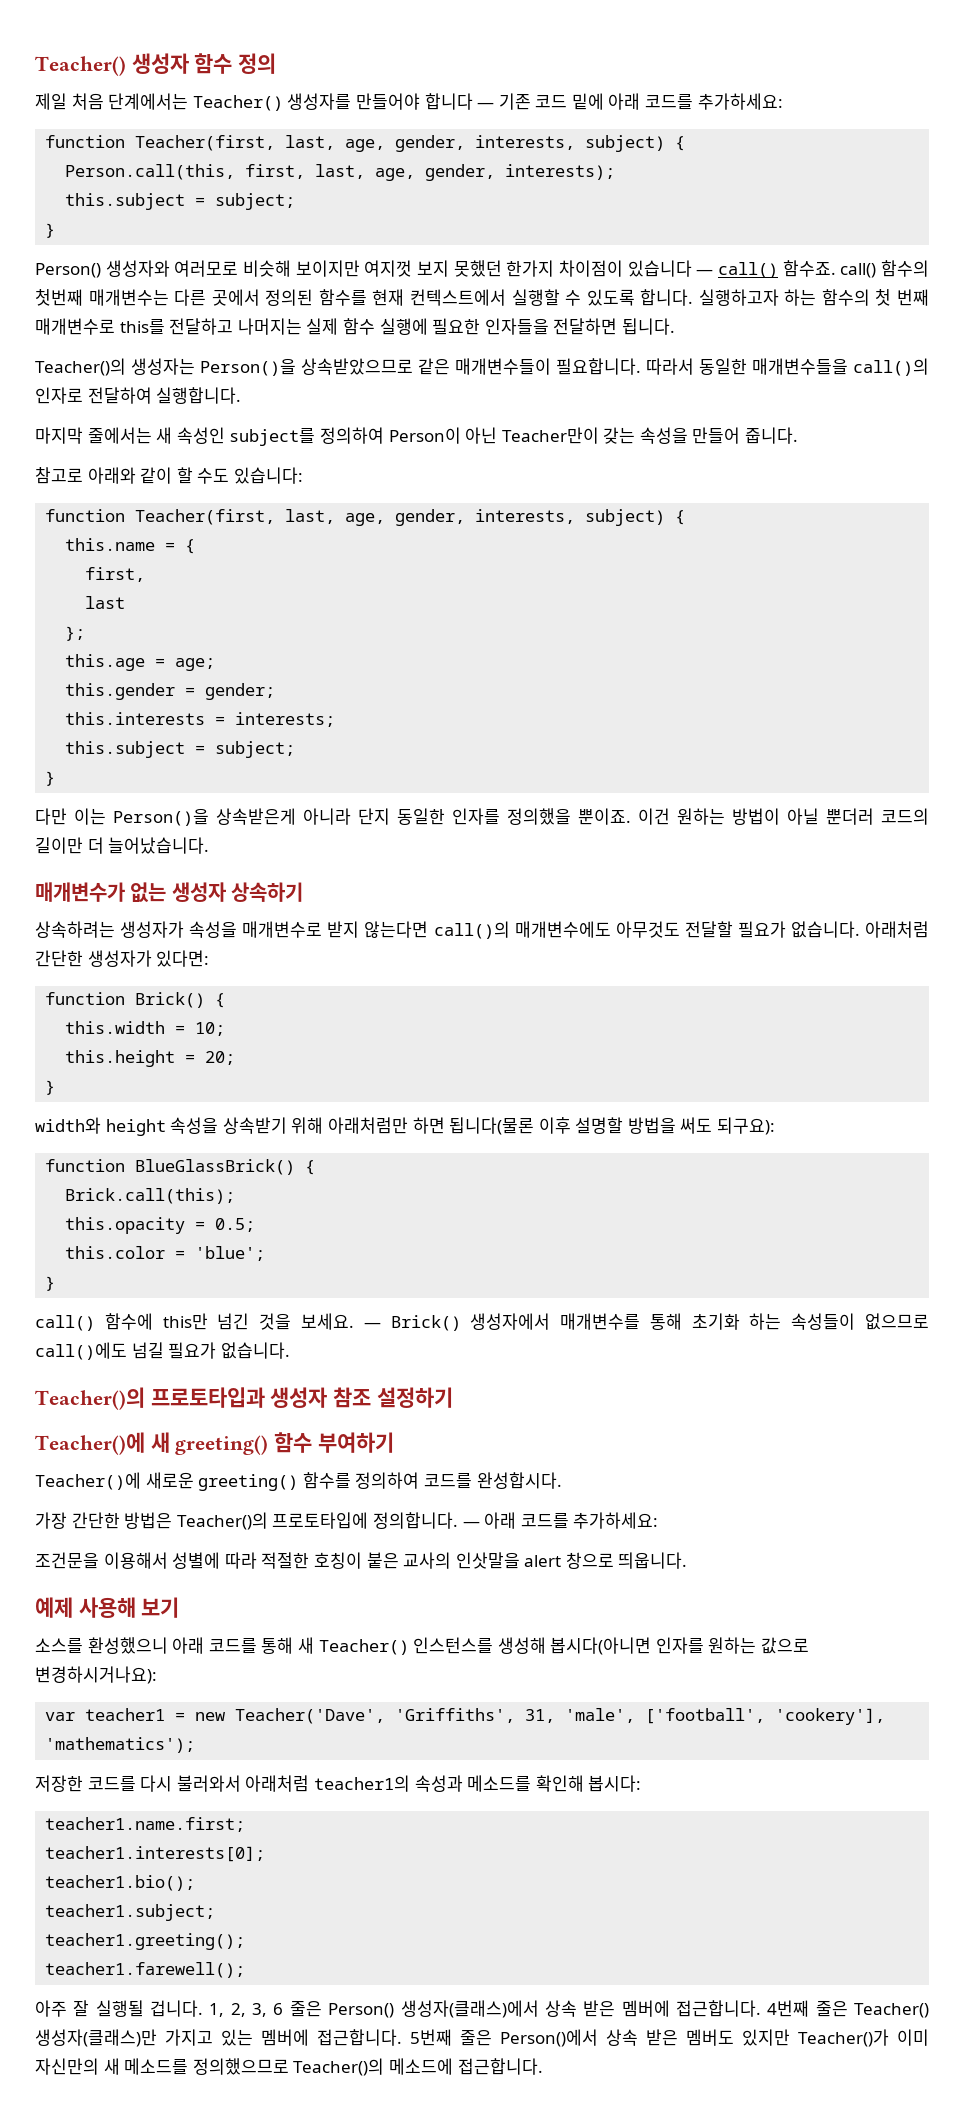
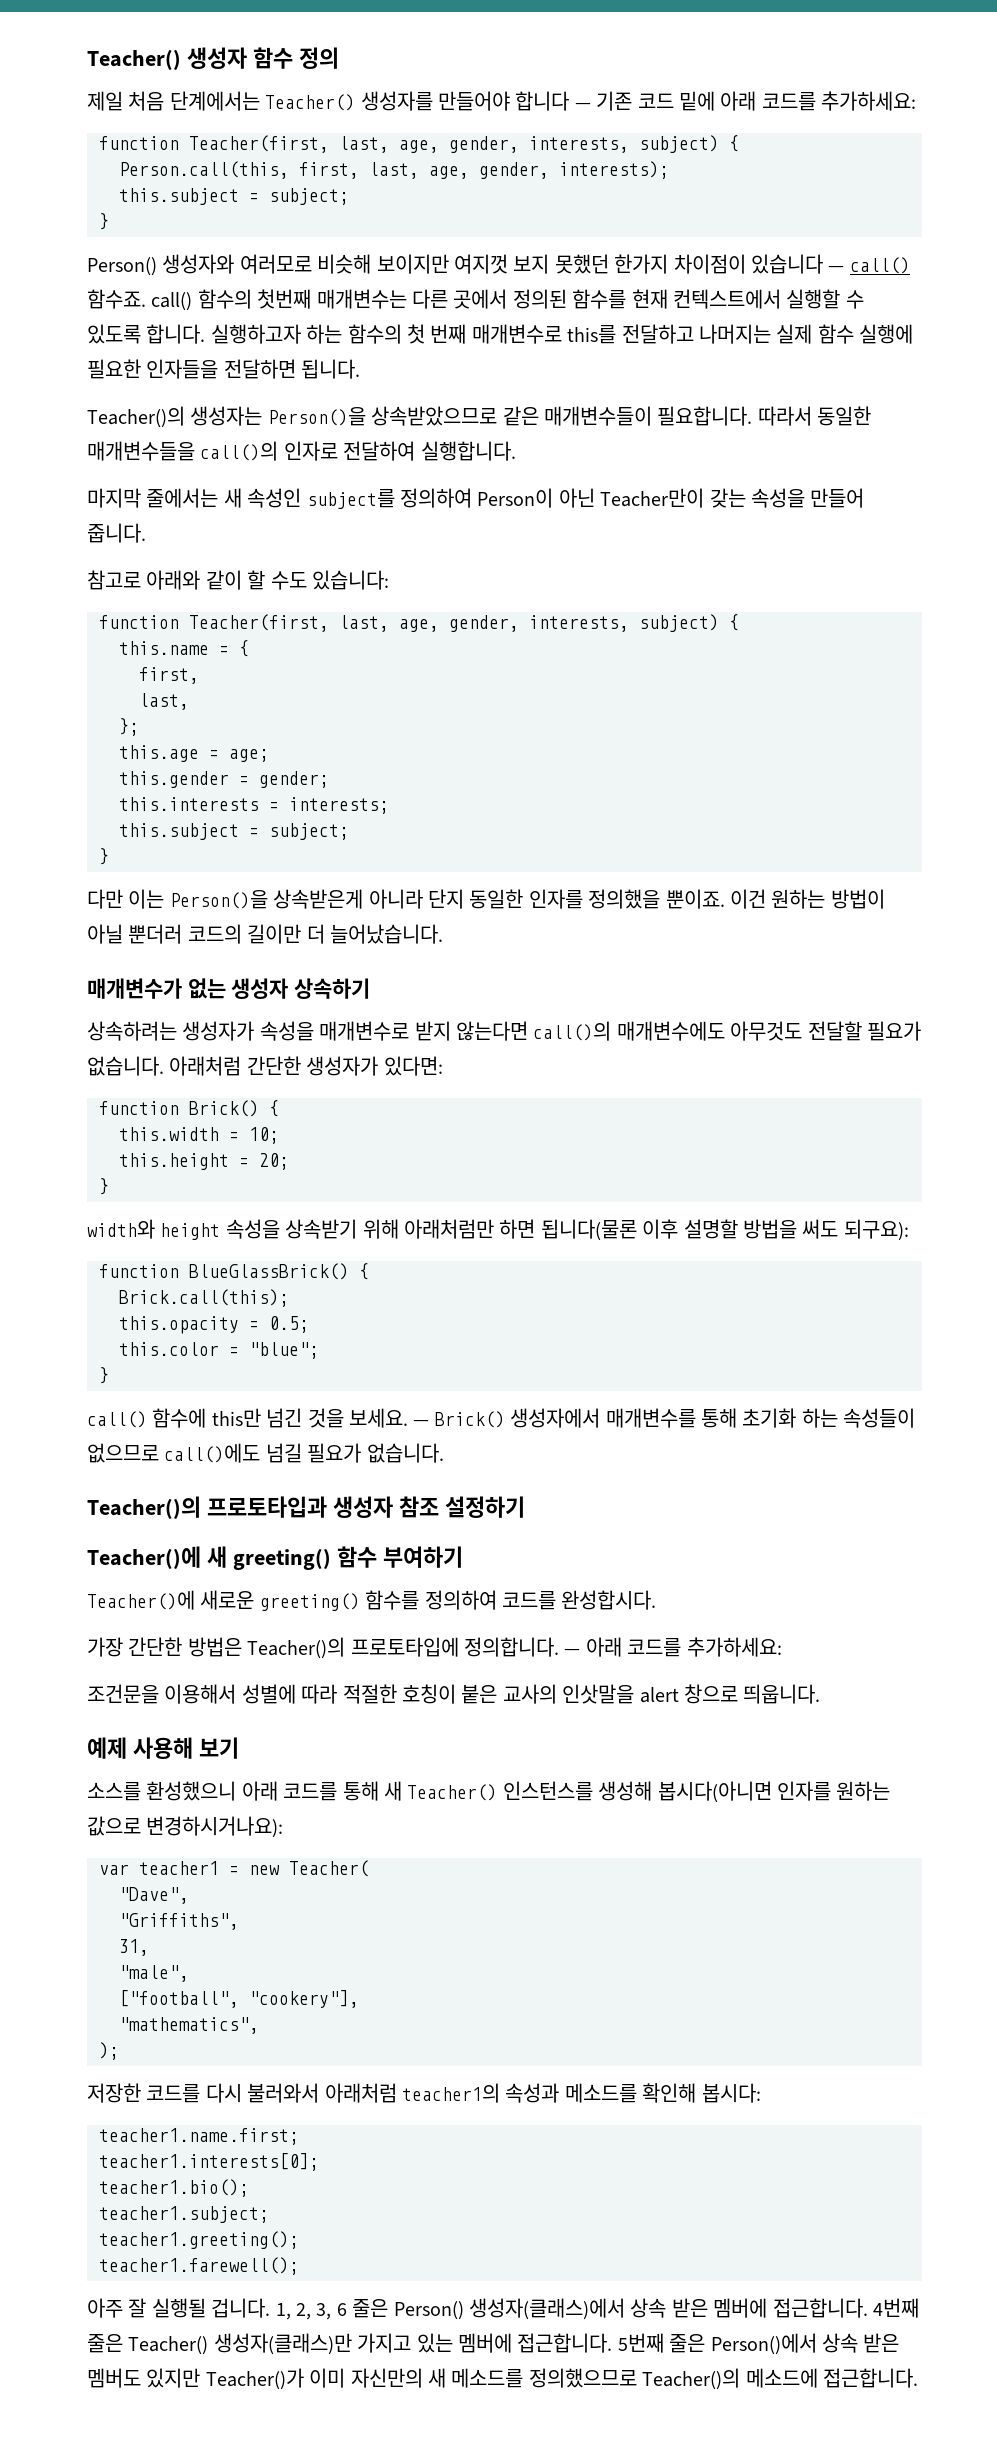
[85,596,126,609] last -> [139,693,189,710] last,
[195,1246,266,1261] 'blue'; -> [249,1342,319,1359] "blue";
[235,1708,886,1725] [45,1737,196,1753] Teacher('Dave', 'Griffiths', 31, 'male', ['football', 'cookery'], 'mathematics'); -> [289,1860,369,1877] [119,1887,189,1904] [119,1913,239,1930] [119,1939,149,1956] [119,1965,189,1982] [119,1990,359,2008] [119,2017,259,2034] [99,2042,119,2060] Teacher( // "Dave", // "Griffiths", // 31, // "male", // ["football", "cookery"], // "mathematics", // );

